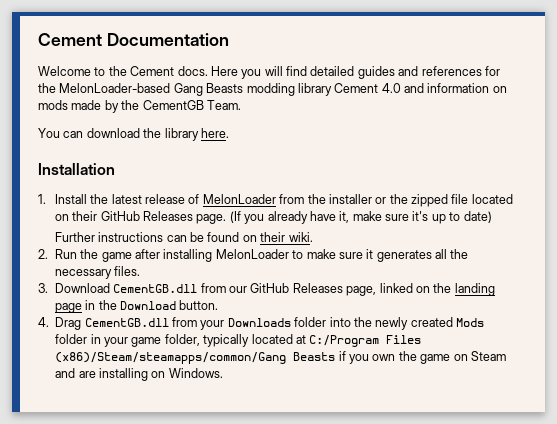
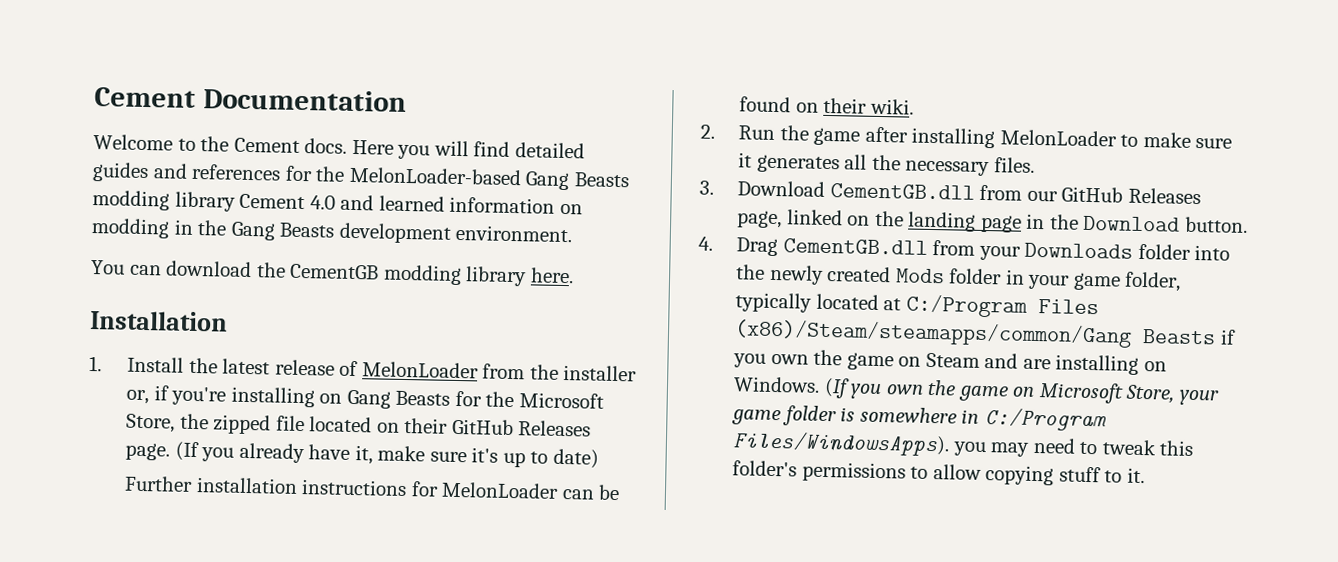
(424, 88) none -> [378,195,445,212] learned
[38,100,241,113] mods made by the CementGB Team. -> [91,218,574,244] modding in the Gang Beasts development environment.
(162, 133) none -> [289,263,462,286] CementGB modding
[375,197,387,204] or -> [126,385,604,409] [126,413,176,433] or, if you're installing on Gang Beasts for the Microsoft Store,
[98,232,164,242] instructions -> [195,477,560,499] installation instructions for MelonLoader
(223, 373) none -> [823,377,1220,406] [731,405,1107,432] [732,431,1195,457] [732,460,1145,486] (If you own the game on Microsoft Store, your game folder is somewhere in C:/Program Files/WindowsApps). you may need to tweak this folder's permissions to allow copying stuff to it.

